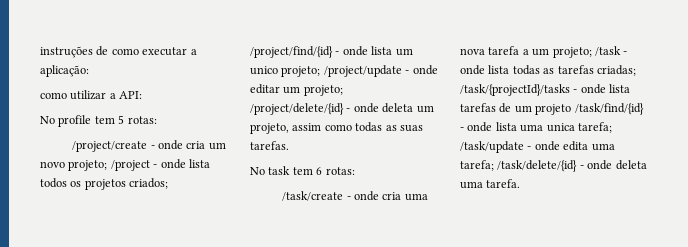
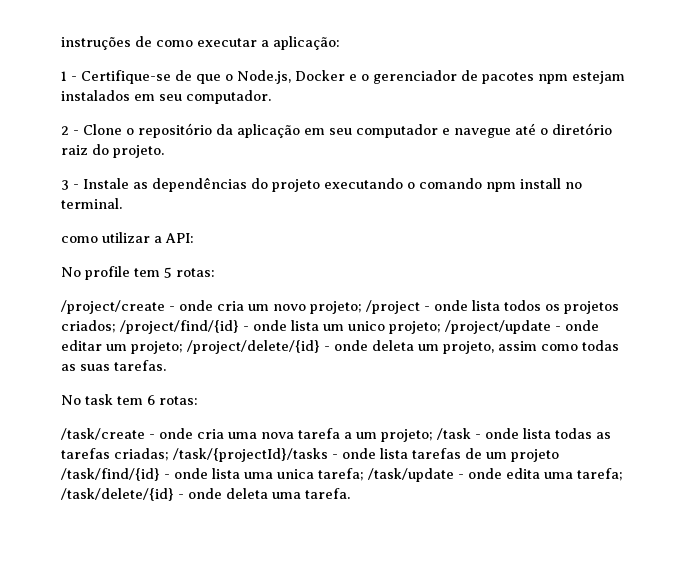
(89, 71) none -> [61,70,625,84] [61,90,271,104] [61,123,612,138] [61,144,164,158] [61,177,582,192] [61,198,122,209] // 1 - Certifique-se de que o Node.js, Docker e o gerenciador de pacotes npm estejam instalados em seu computador. // 2 - Clone o repositório da aplicação em seu computador e navegue até o diretório raiz do projeto. // 3 - Instale as dependências do projeto executando o comando npm install no terminal.

